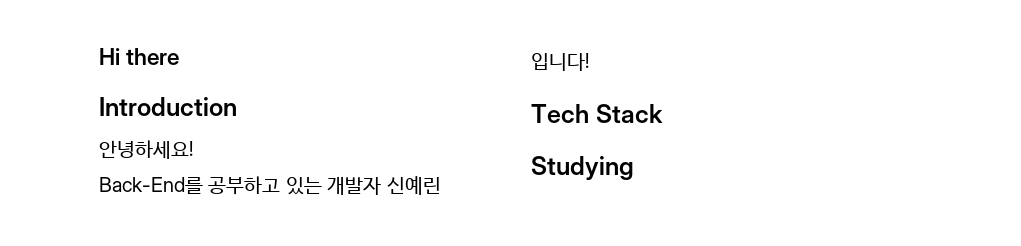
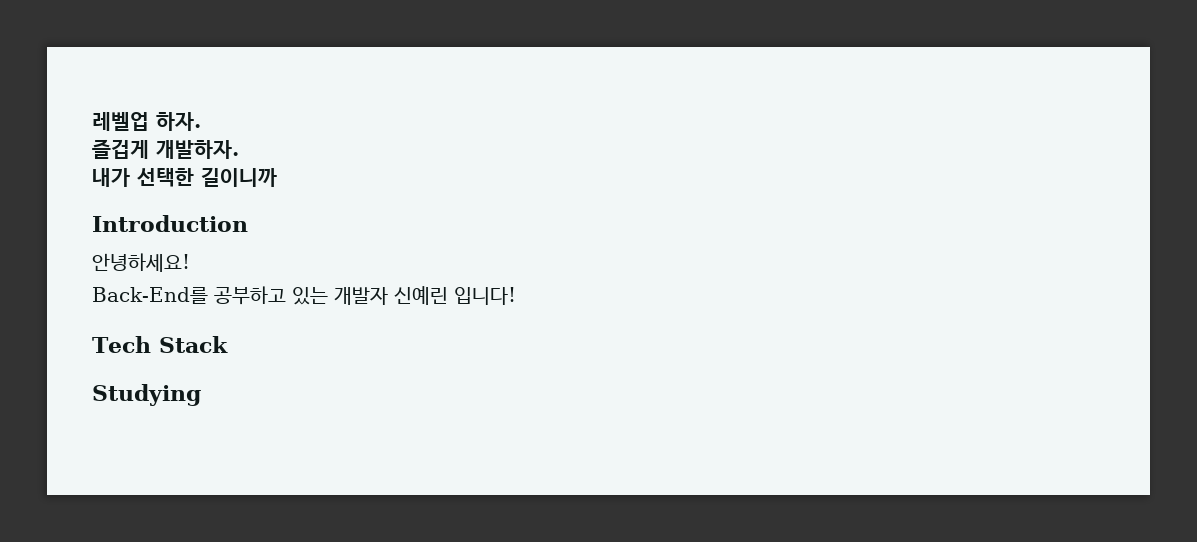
[99,48,180,65] Hi there -> [92,112,201,131] [92,139,239,159] [92,167,277,187] 레벨업 하자. // 즐겁게 개발하자. // 내가 선택한 길이니까

